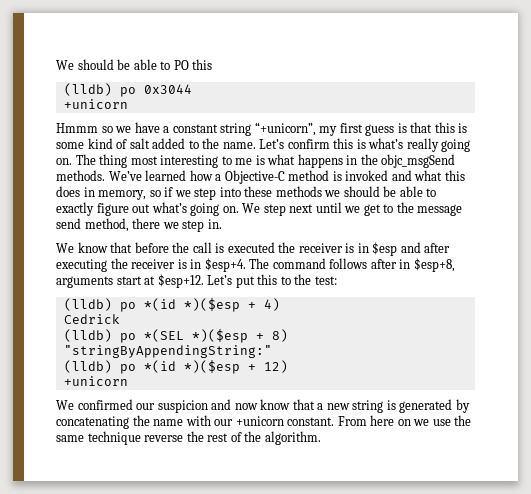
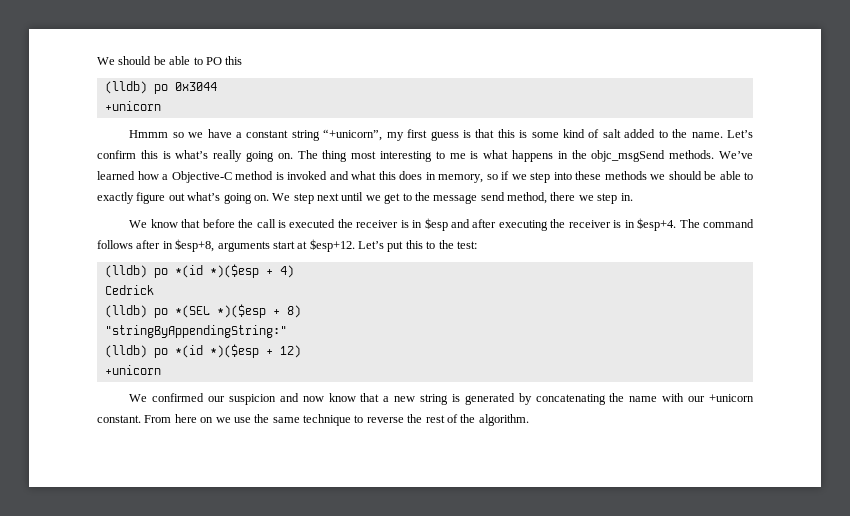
(141, 438) none -> [354,415,364,423] to

